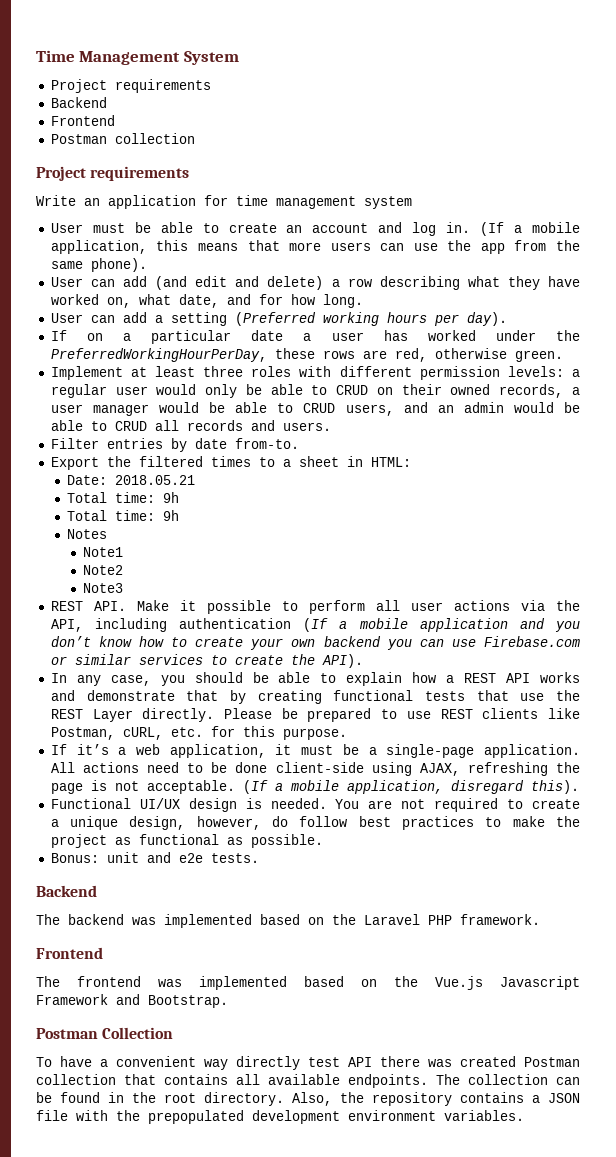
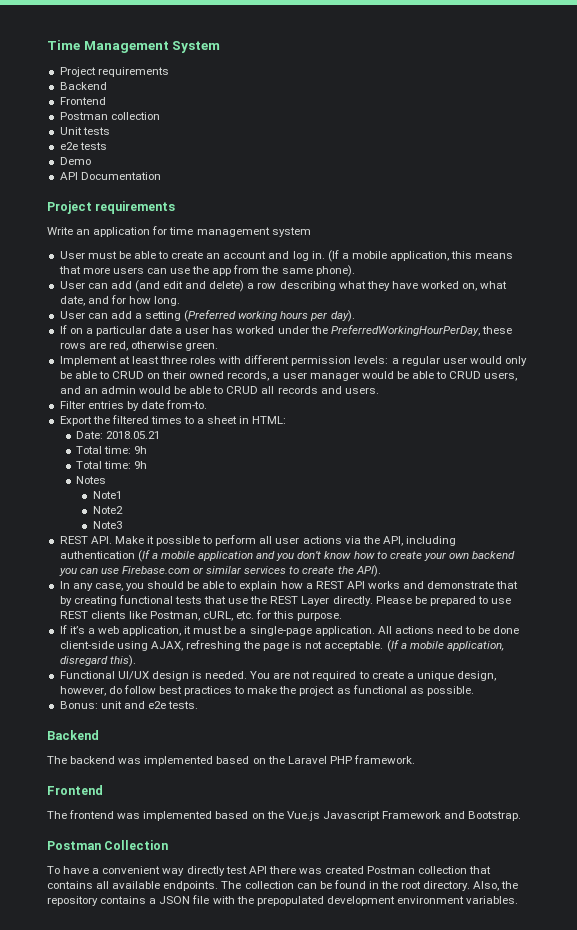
(195, 138) none -> [59,127,110,135] [59,142,107,150] [59,157,91,165] [59,172,161,180] // Unit tests // e2e tests // Demo // API Documentation

